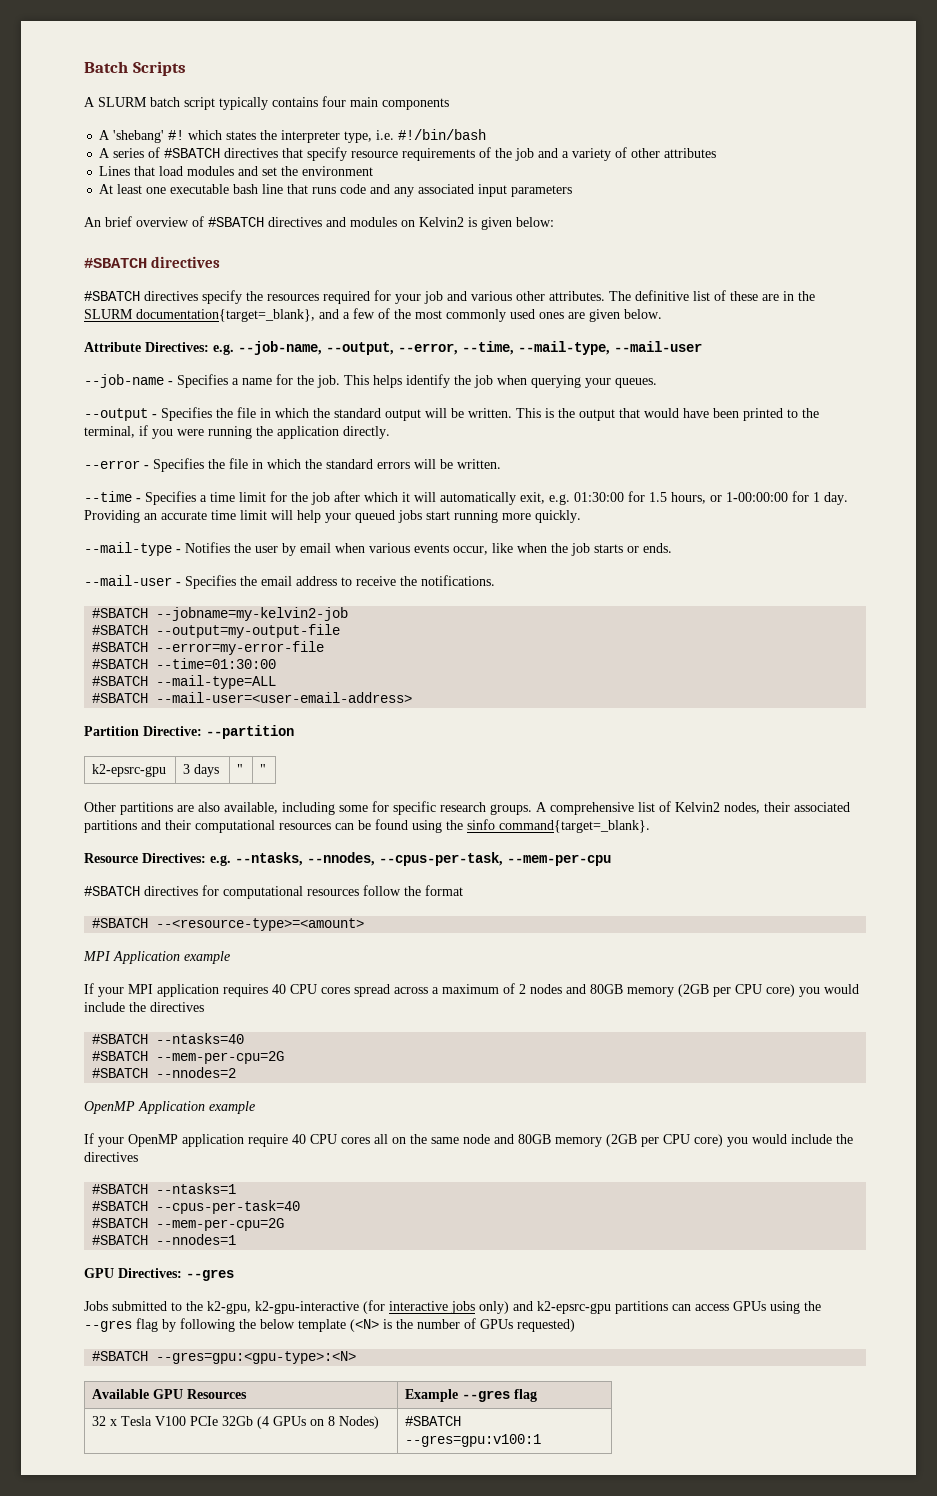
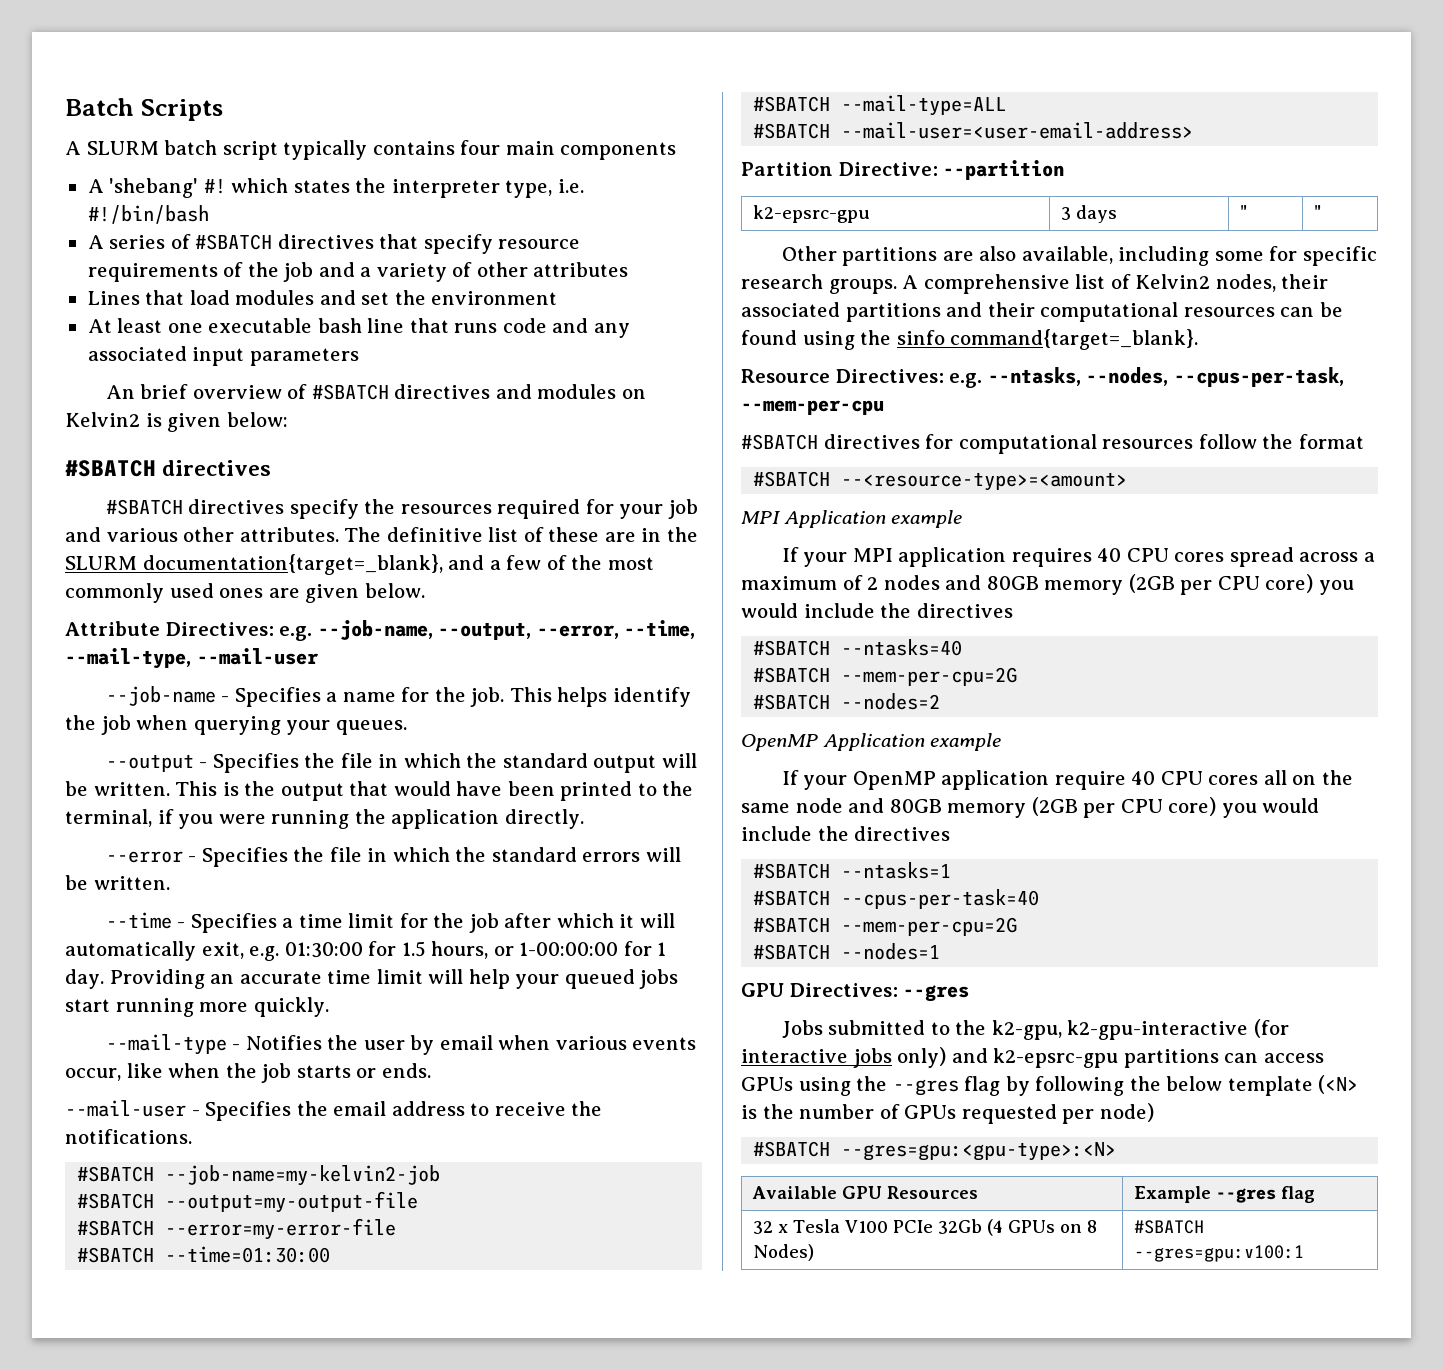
[156,607,349,621] --jobname=my-kelvin2-job -> [165,1165,441,1186] --job-name=my-kelvin2-job
[307,852,375,866] --nnodes, -> [1086,367,1169,386] --nodes,
[156,1067,237,1078] --nnodes=2 -> [841,693,941,710] --nodes=2
[156,1234,237,1245] --nnodes=1 -> [841,943,941,960] --nodes=1
[517,1319,575,1332] requested) -> [961,1103,1154,1124] requested per node)

